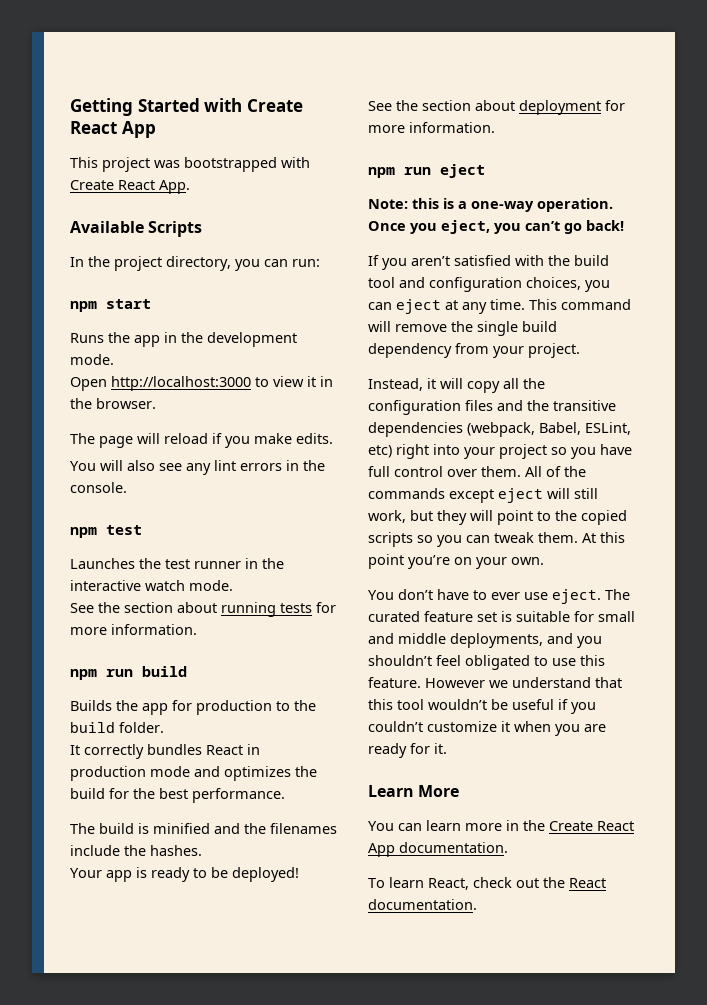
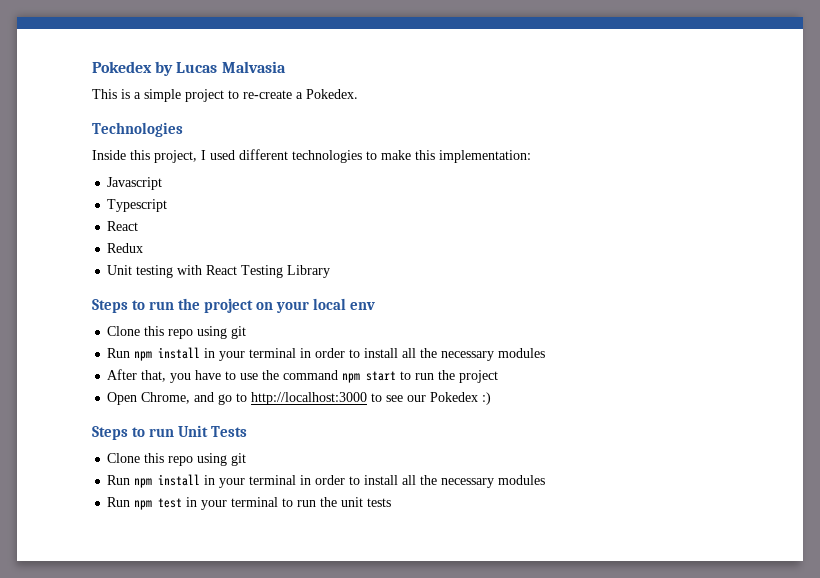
[70,98,303,116] [70,121,156,138] [70,157,310,172] [70,180,190,194] [70,221,203,237] [70,256,320,271] [70,299,151,312] [70,332,297,347] [70,354,114,365] [70,376,333,391] [70,398,156,409] [70,433,333,448] [70,460,325,475] [70,482,127,493] [70,525,142,538] [70,558,284,569] [70,580,233,591] [70,602,336,617] [70,624,197,635] [70,666,187,680] [70,700,316,715] [70,722,164,733] [70,744,260,759] [70,766,317,781] [70,788,285,803] [70,823,337,834] [70,845,202,856] [70,867,299,882] [368,100,625,115] [368,122,495,133] [368,164,485,178] [368,198,613,212] [368,220,624,234] [368,255,609,270] [368,277,610,292] [368,299,631,314] [368,321,557,336] [368,343,580,358] [368,378,545,393] [368,400,616,415] [368,422,631,437] [368,444,632,459] [368,466,586,477] [368,488,598,503] [368,510,627,525] [368,532,625,547] [368,554,544,569] [368,589,630,604] [368,611,635,622] [368,633,602,648] [368,655,605,670] [368,677,622,688] [368,699,596,714] [368,721,606,736] [368,743,447,758] [368,785,460,797] [368,820,634,831] [368,842,508,857] [368,877,606,890] [368,899,477,910] Getting Started with Create React App // This project was bootstrapped with Create React App. // Available Scripts // In the project directory, you can run: // npm start // Runs the app in the development mode. // Open http://localhost:3000 to view it in the browser. // The page will reload if you make edits. // You will also see any lint errors in the console. // npm test // Launches the test runner in the interactive watch mode. // See the section about running tests for more information. // npm run build // Builds the app for production to the build folder. // It correctly bundles React in production mode and optimizes the build for the best performance. // The build is minified and the filenames include the hashes. // Your app is ready to be deployed! // See the section about deployment for more information. // npm run eject // Note: this is a one-way operation. Once you eject, you can’t go back! // If you aren’t satisfied with the build tool and configuration choices, you can eject at any time. This command will remove the single build dependency from your project. // Instead, it will copy all the configuration files and the transitive dependencies (webpack, Babel, ESLint, etc) right into your project so you have full control over them. All of the commands except eject will still work, but they will point to the copied scripts so you can tweak them. At this point you’re on your own. // You don’t have to ever use eject. The curated feature set is suitable for small and middle deployments, and you shouldn’t feel obligated to use this feature. However we understand that this tool wouldn’t be useful if you couldn’t customize it when you are ready for it. // Learn More // You can learn more in the Create React App documentation. // To learn React, check out the React documentation. -> [92,61,286,76] [92,89,358,102] [92,122,183,137] [92,149,531,163] [107,177,163,190] [107,199,168,212] [107,221,139,231] [107,243,144,253] [107,265,331,278] [92,298,376,313] [107,326,247,339] [107,347,546,361] [107,369,499,383] [107,392,492,405] [92,425,248,440] [107,453,247,466] [107,474,546,488] [107,497,392,510] Pokedex by Lucas Malvasia // This is a simple project to re-create a Pokedex. // Technologies // Inside this project, I used different technologies to make this implementation: // Javascript // Typescript // React // Redux // Unit testing with React Testing Library // Steps to run the project on your local env // Clone this repo using git // Run npm install in your terminal in order to install all the necessary modules // After that, you have to use the command npm start to run the project // Open Chrome, and go to http://localhost:3000 to see our Pokedex :) // Steps to run Unit Tests // Clone this repo using git // Run npm install in your terminal in order to install all the necessary modules // Run npm test in your terminal to run the unit tests

